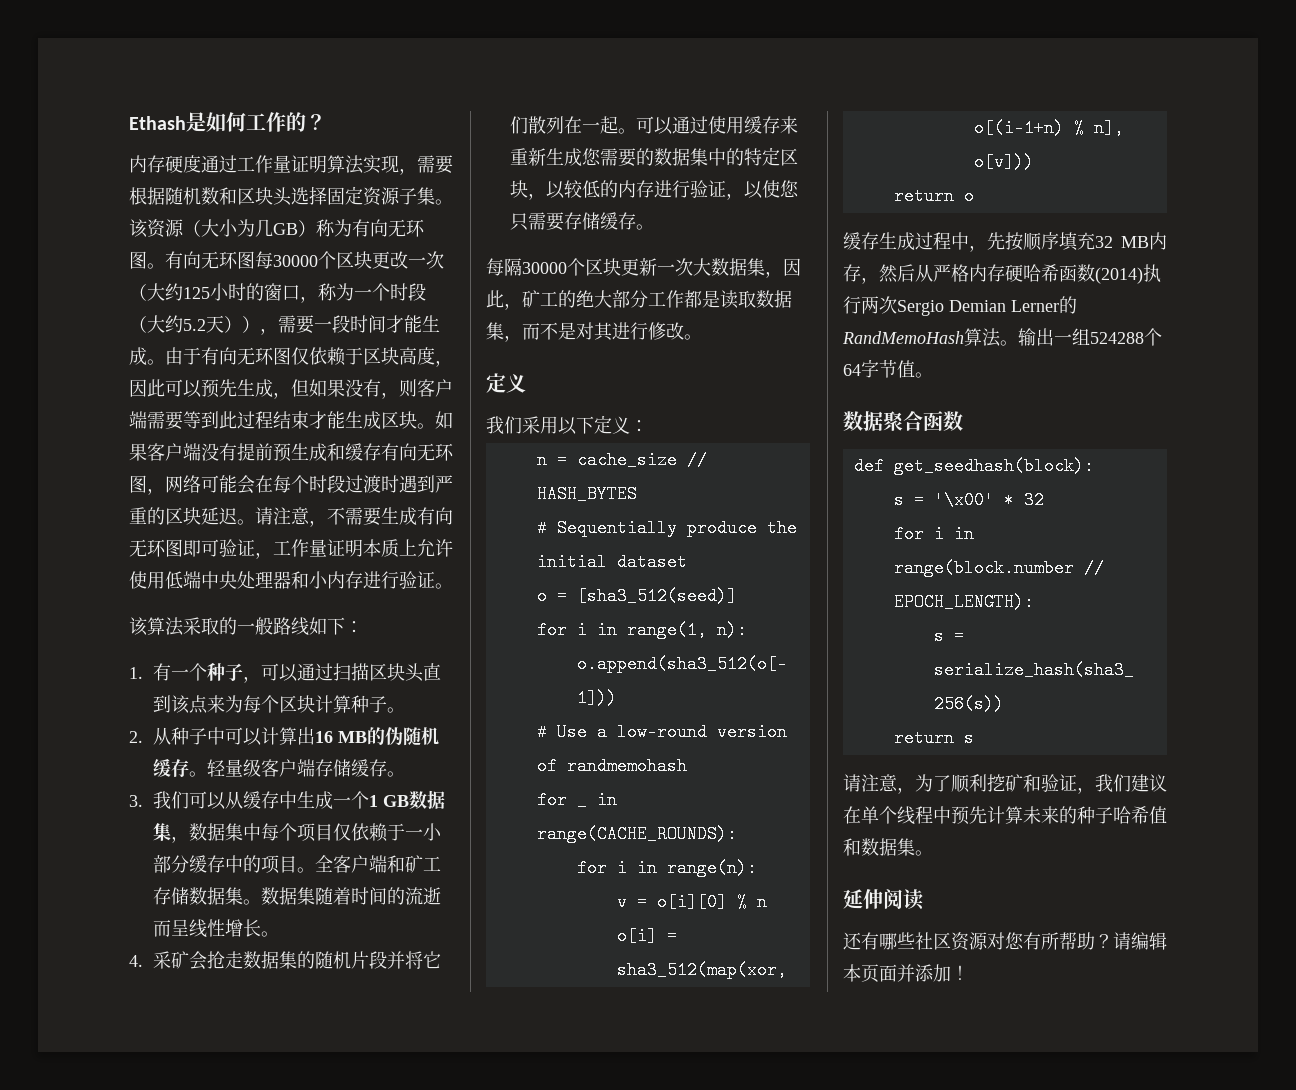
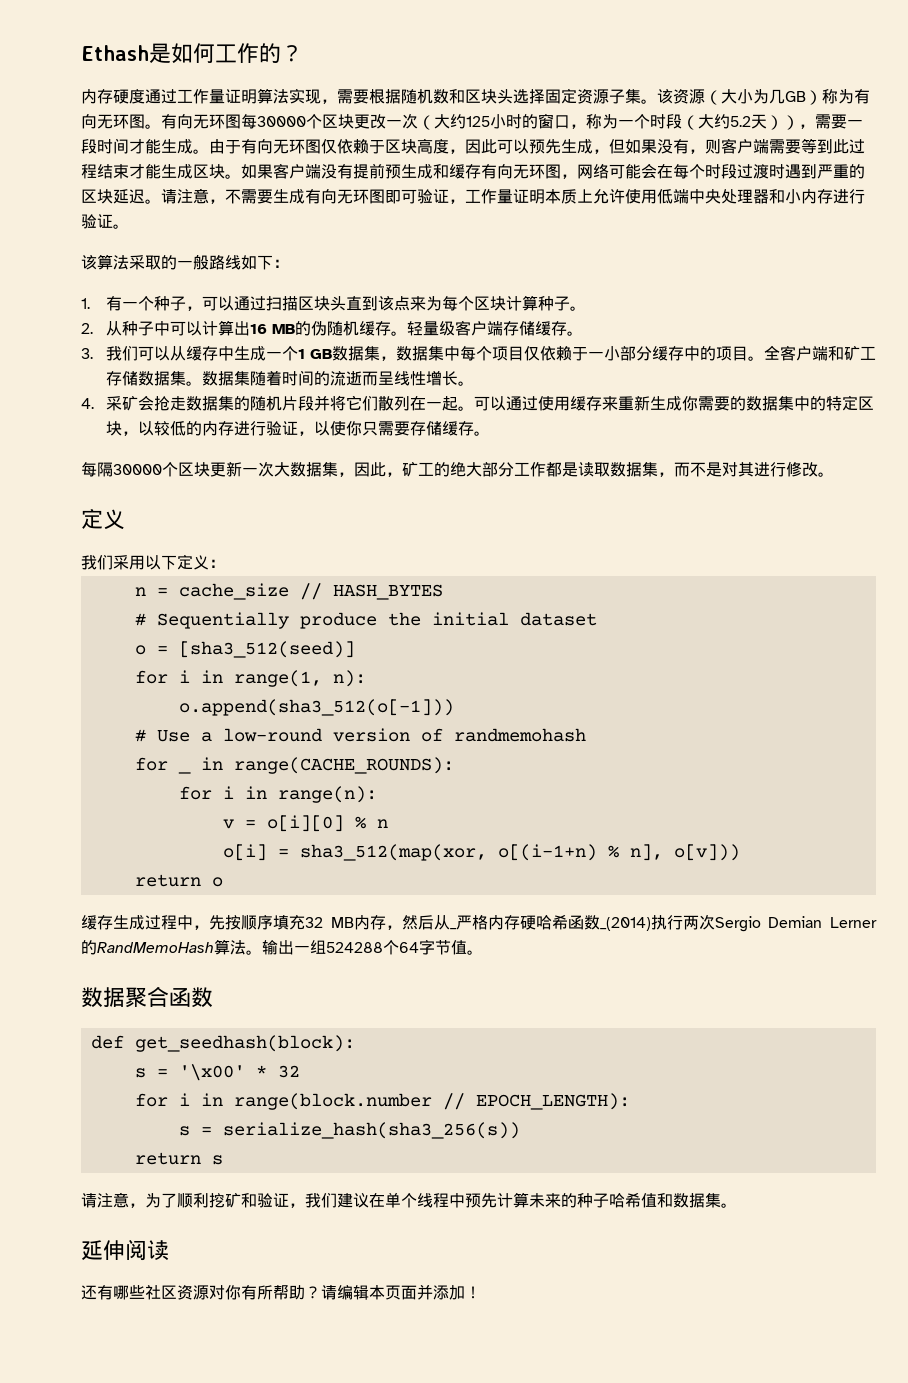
[581,148,601,166] 您 -> [682,396,699,411] 你
[779,180,799,198] 您 -> [346,421,363,436] 你
(933, 273) none -> [449,928,457,930] _
[1095,267,1143,284] (2014) -> [599,917,651,931] _(2014)
[1005,932,1024,950] 您 -> [225,1285,241,1300] 你

